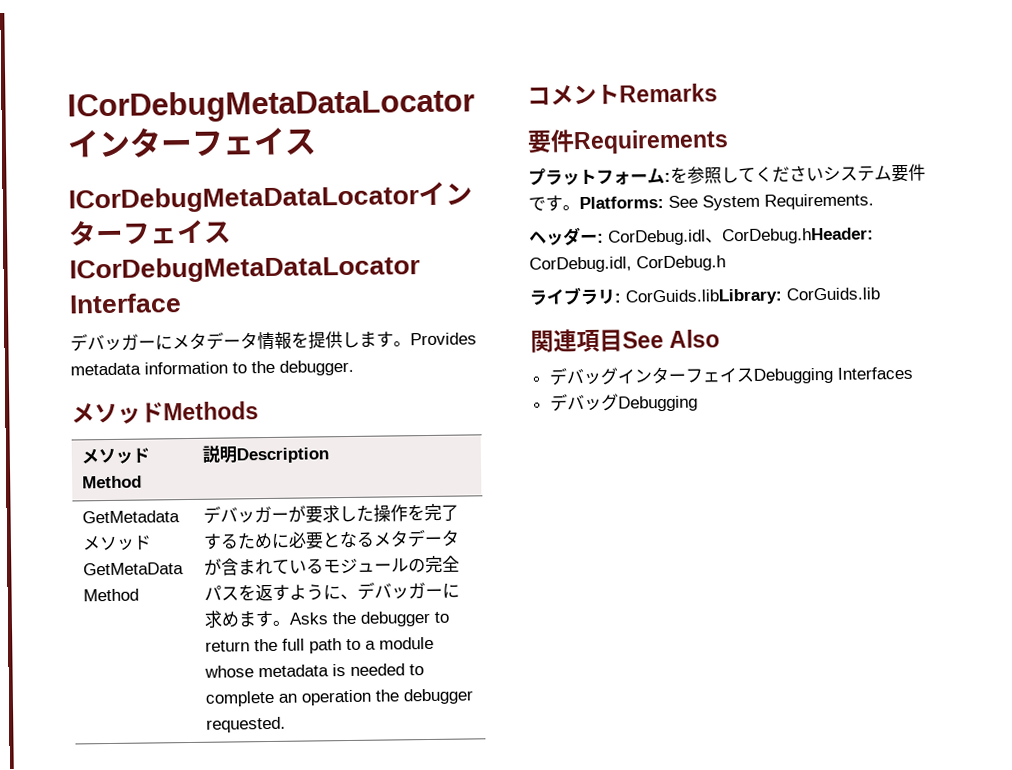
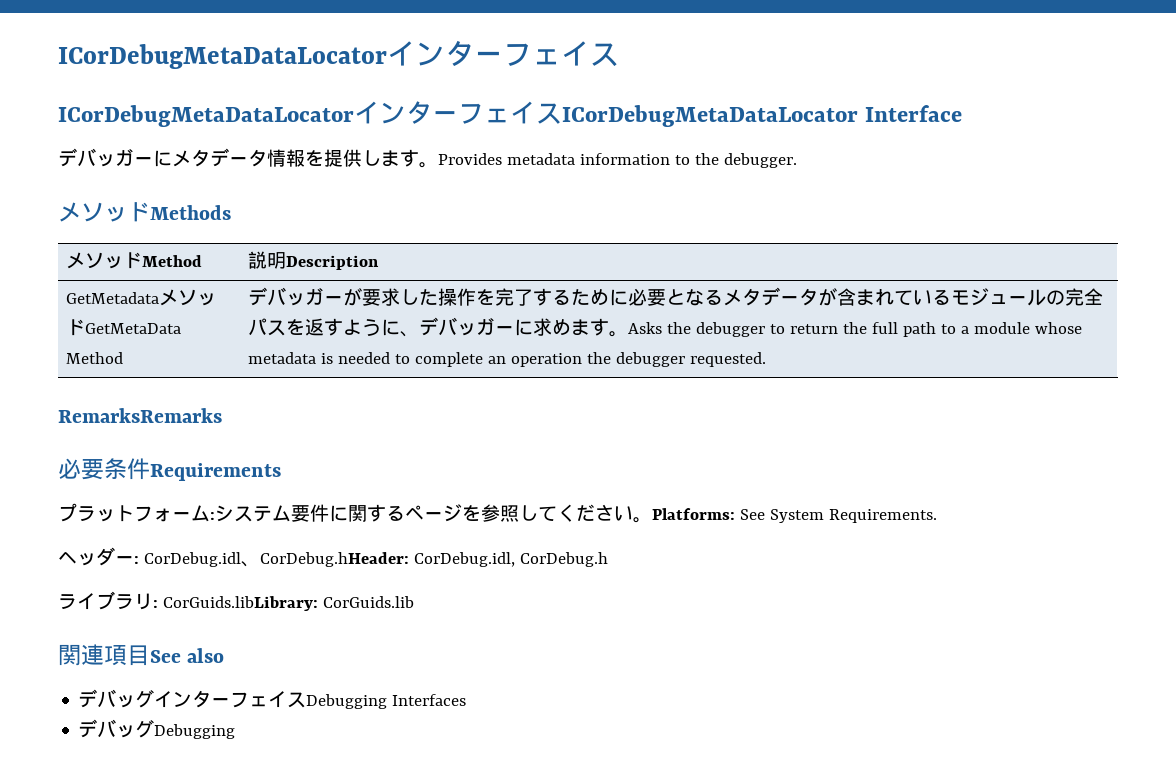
[527,83,718,106] [527,130,552,154] コメントRemarks // 要 -> [58,408,222,423] [58,458,127,480] RemarksRemarks // 必要条
(671, 177) none -> [215,504,462,522] システム要件に関するページ
[823,163,926,183] [528,195,563,212] システム要件です -> (633, 513) none
[669,329,721,348] Also -> [187,648,225,663] also

